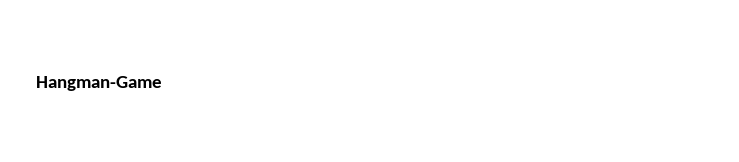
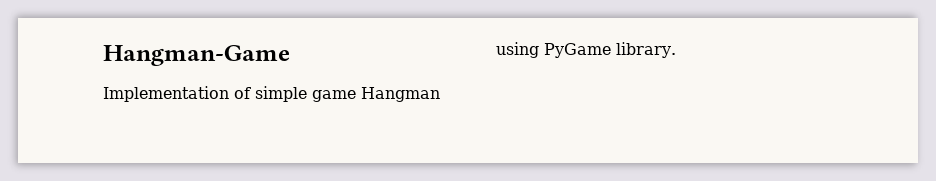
(162, 83) none -> [103,86,440,102] [496,42,676,58] // Implementation of simple game Hangman using PyGame library.

